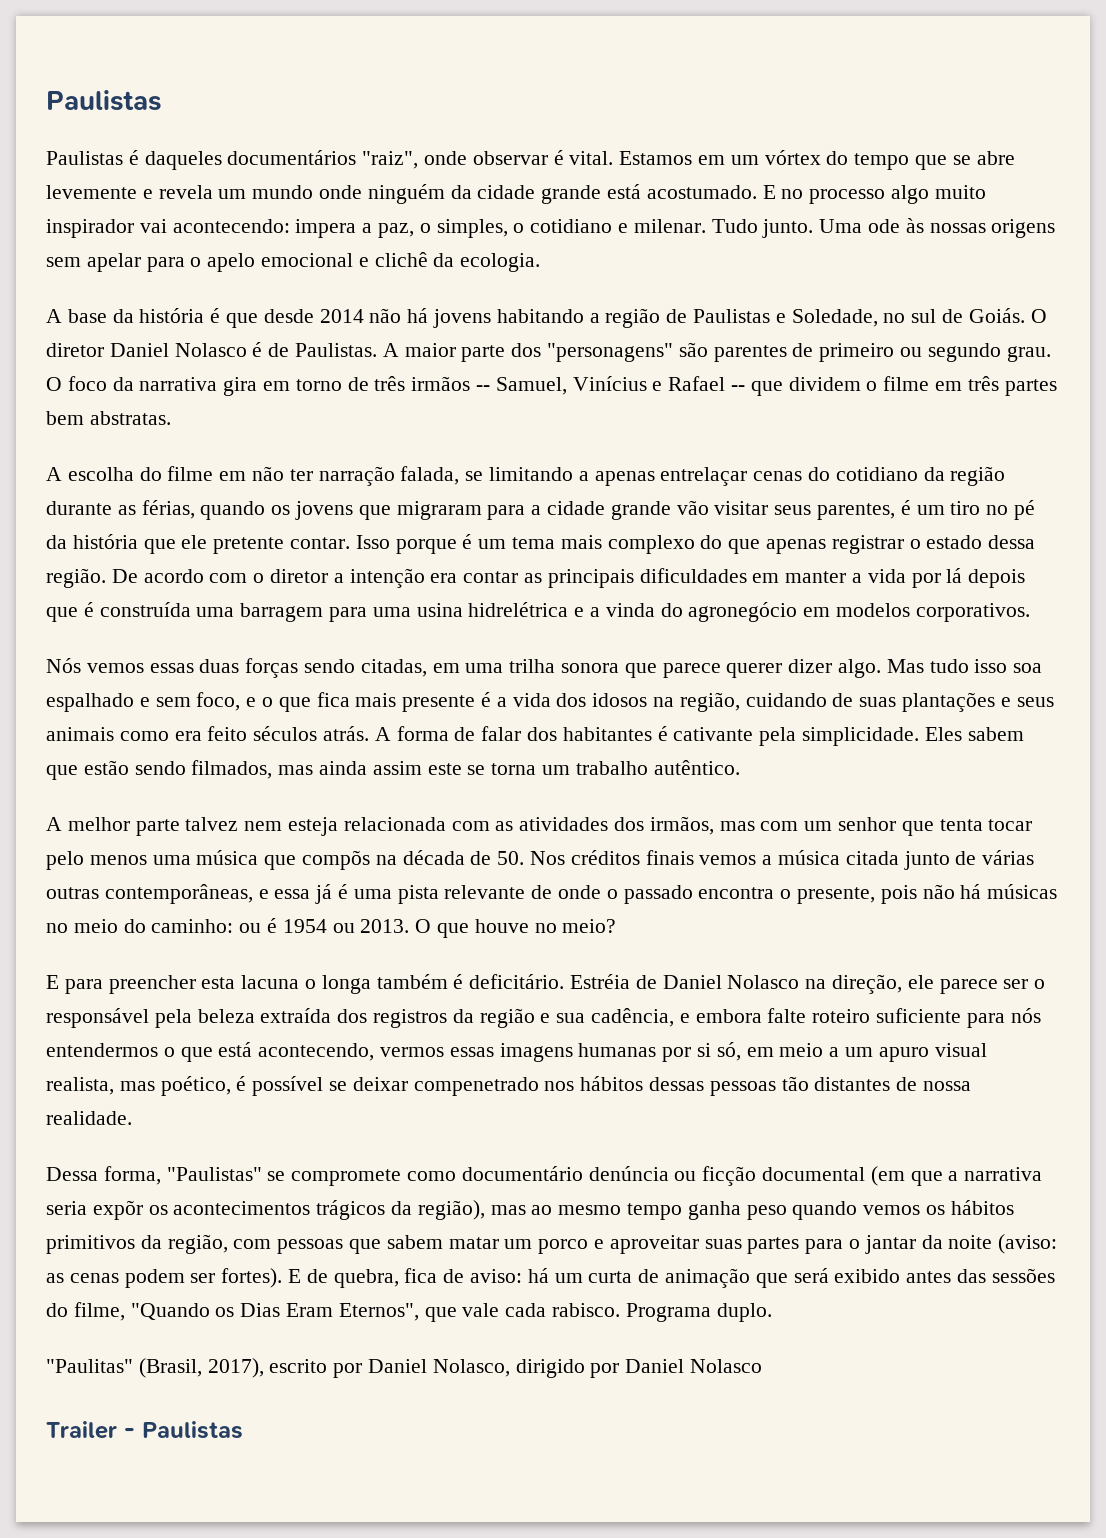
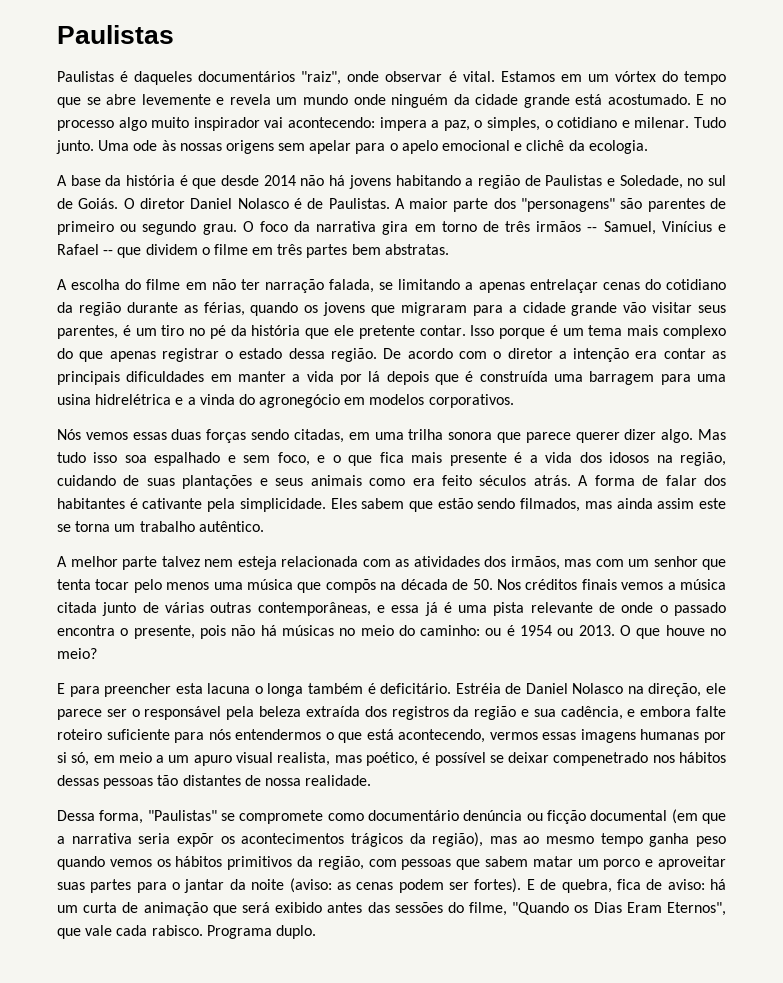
[46,1358,763,1378] [46,1421,243,1439] // "Paulitas" (Brasil, 2017), escrito por Daniel Nolasco, dirigido por Daniel Nolasco // Trailer - Paulistas -> (316, 932) none

